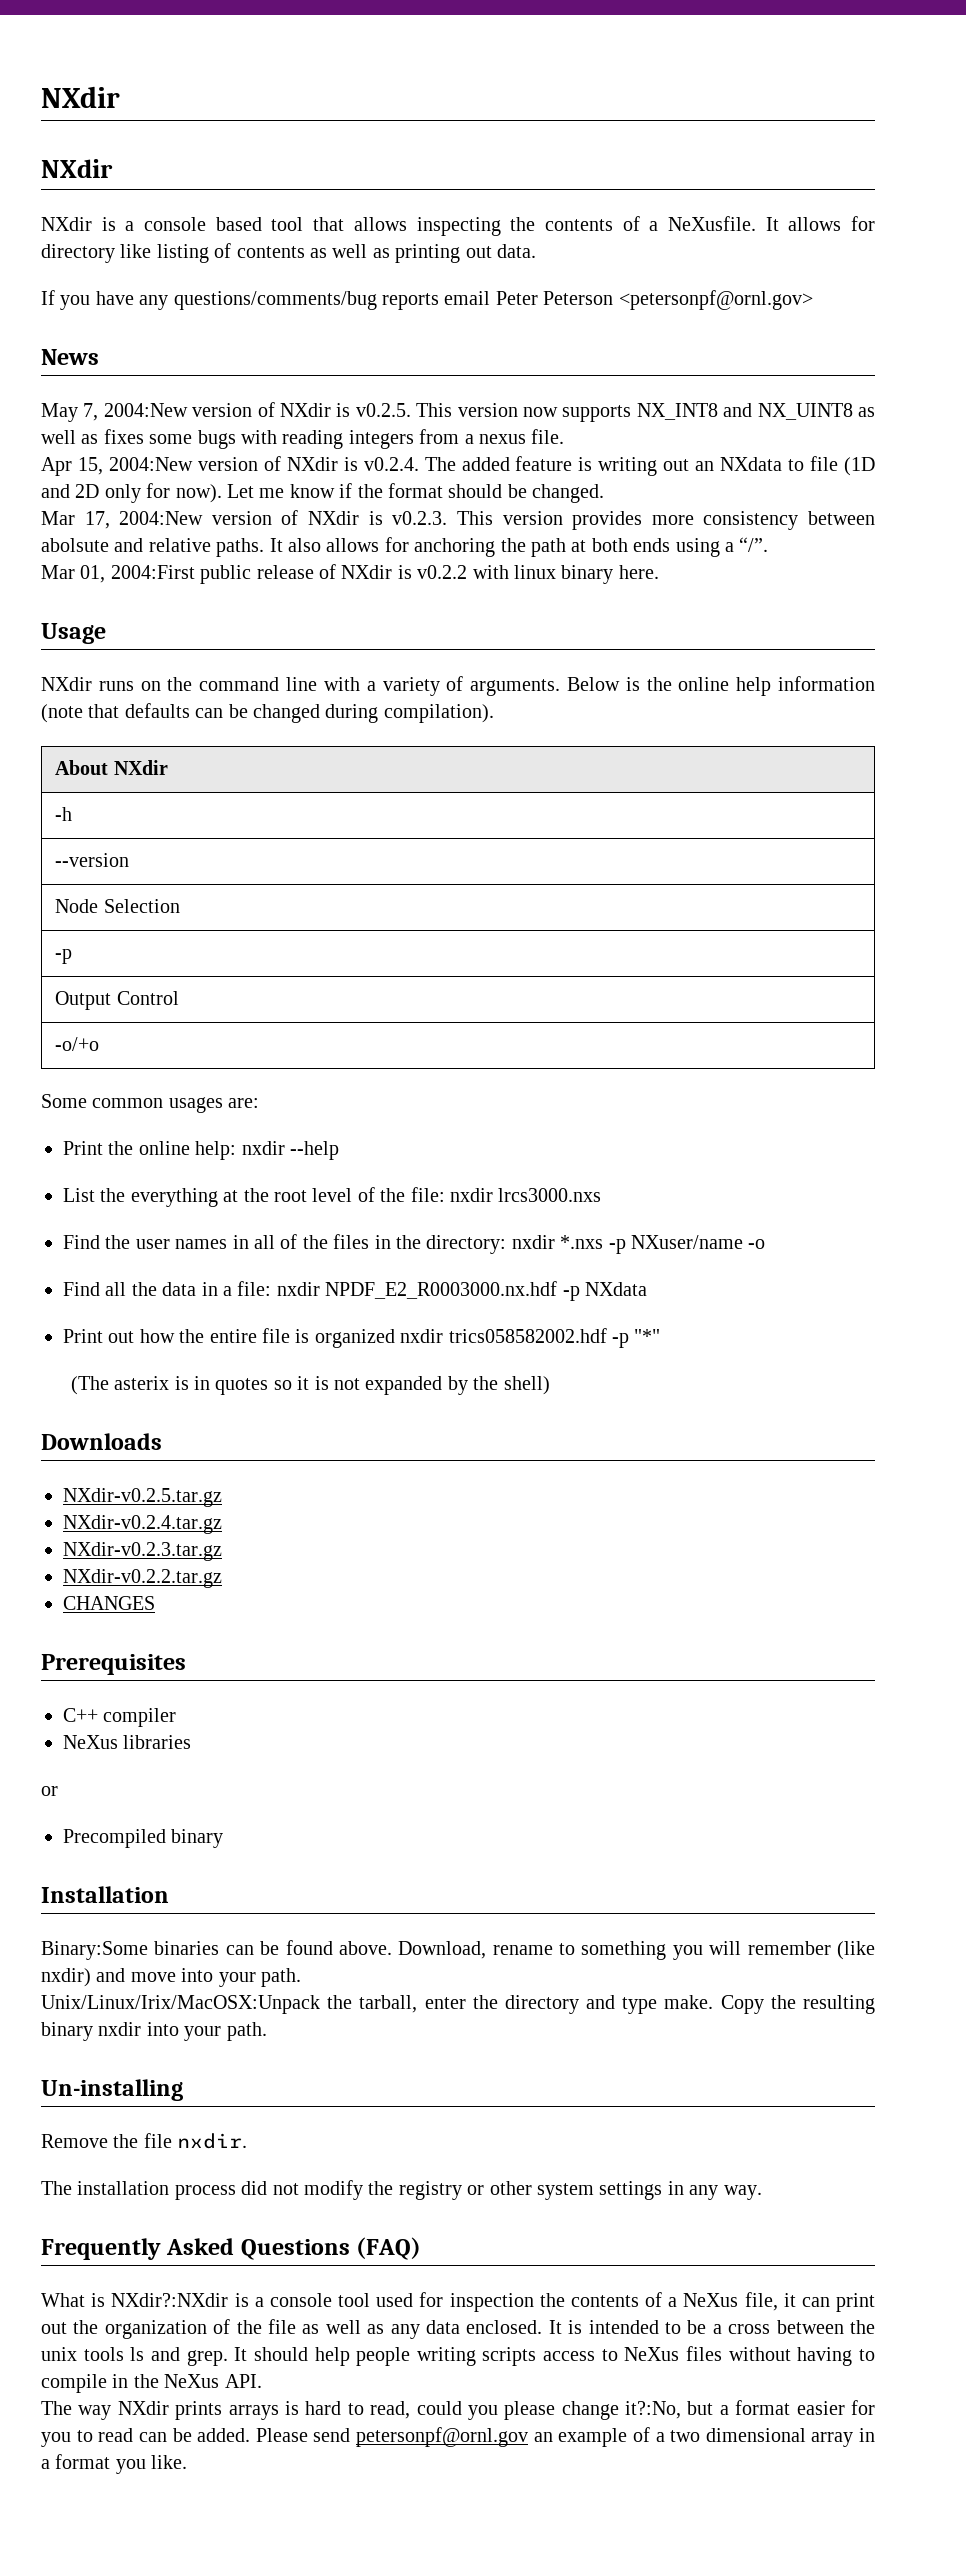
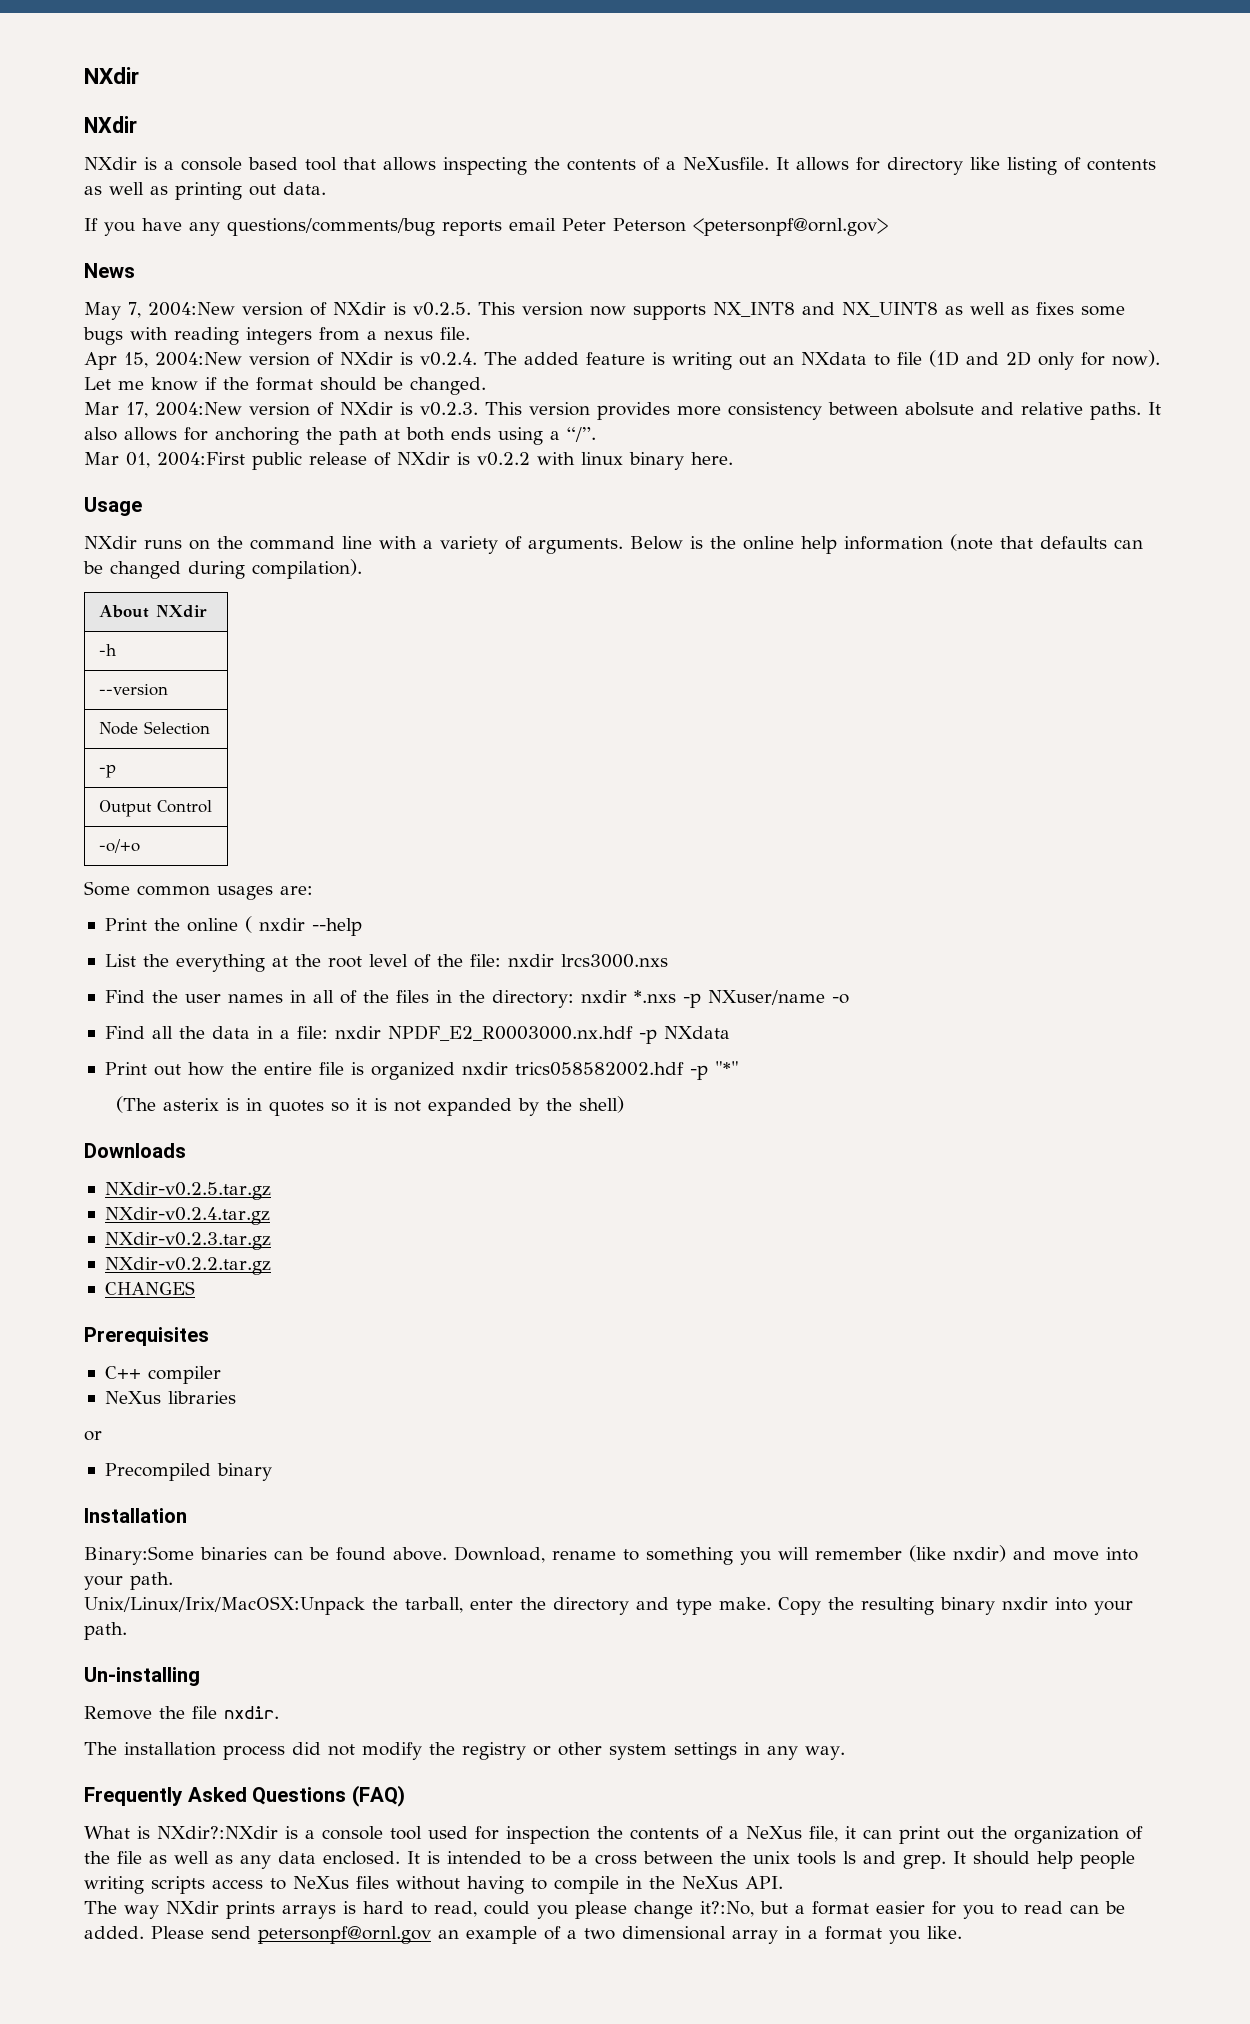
[195,1141,237,1160] help: -> [244,916,252,933] (

